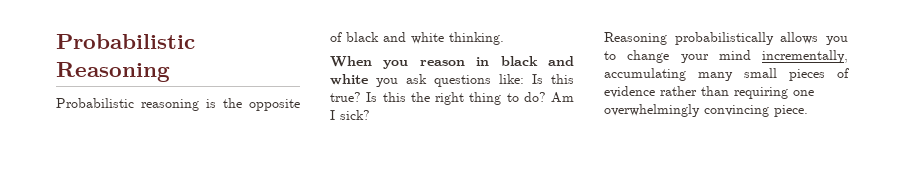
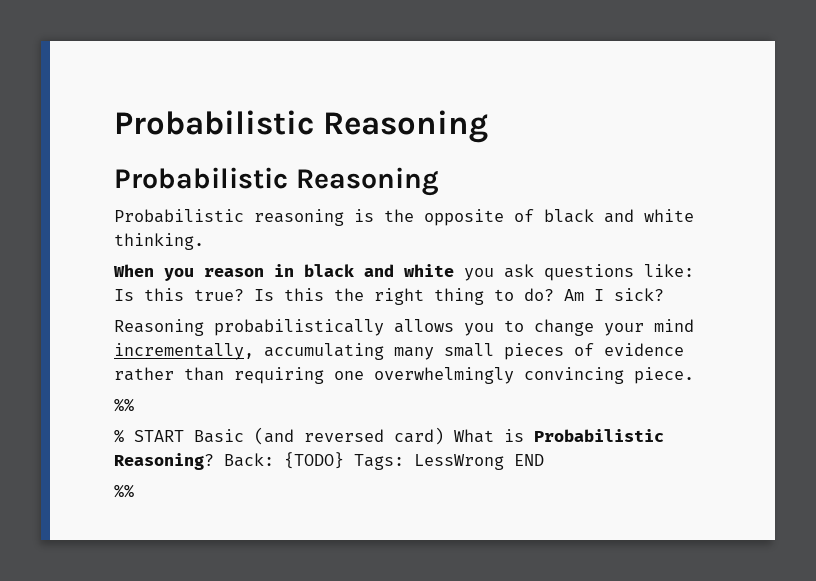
[56,34,195,49] [56,62,170,82] Probabilistic Reasoning -> [114,110,488,143] [114,167,439,196] Probabilistic Reasoning // Probabilistic Reasoning
(808, 111) none -> [114,398,134,412] [114,427,664,445] [114,452,544,470] [114,484,134,498] // %% // % START Basic (and reversed card) What is Probabilistic Reasoning? Back: {TODO} Tags: LessWrong END // %%

